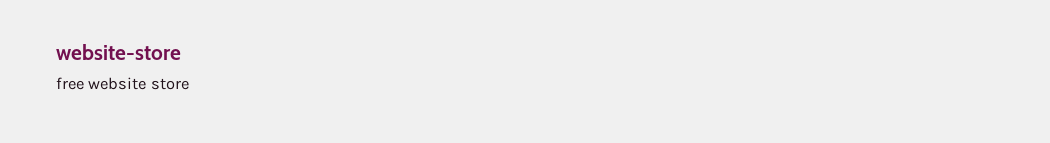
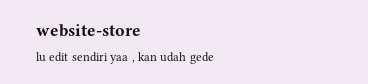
[56,77,189,90] free website store -> [36,52,214,64] lu edit sendiri yaa , kan udah gede

